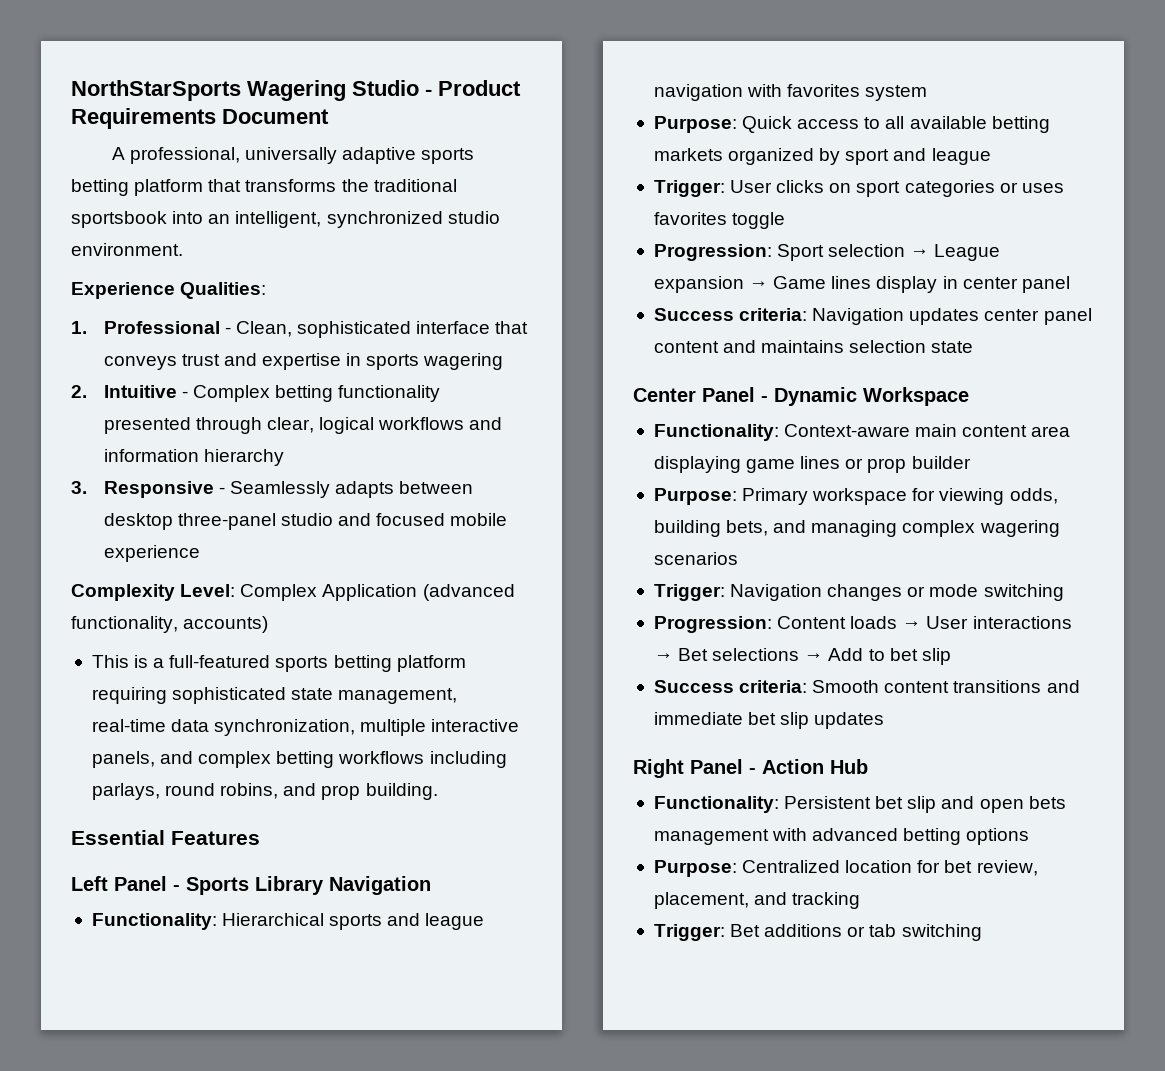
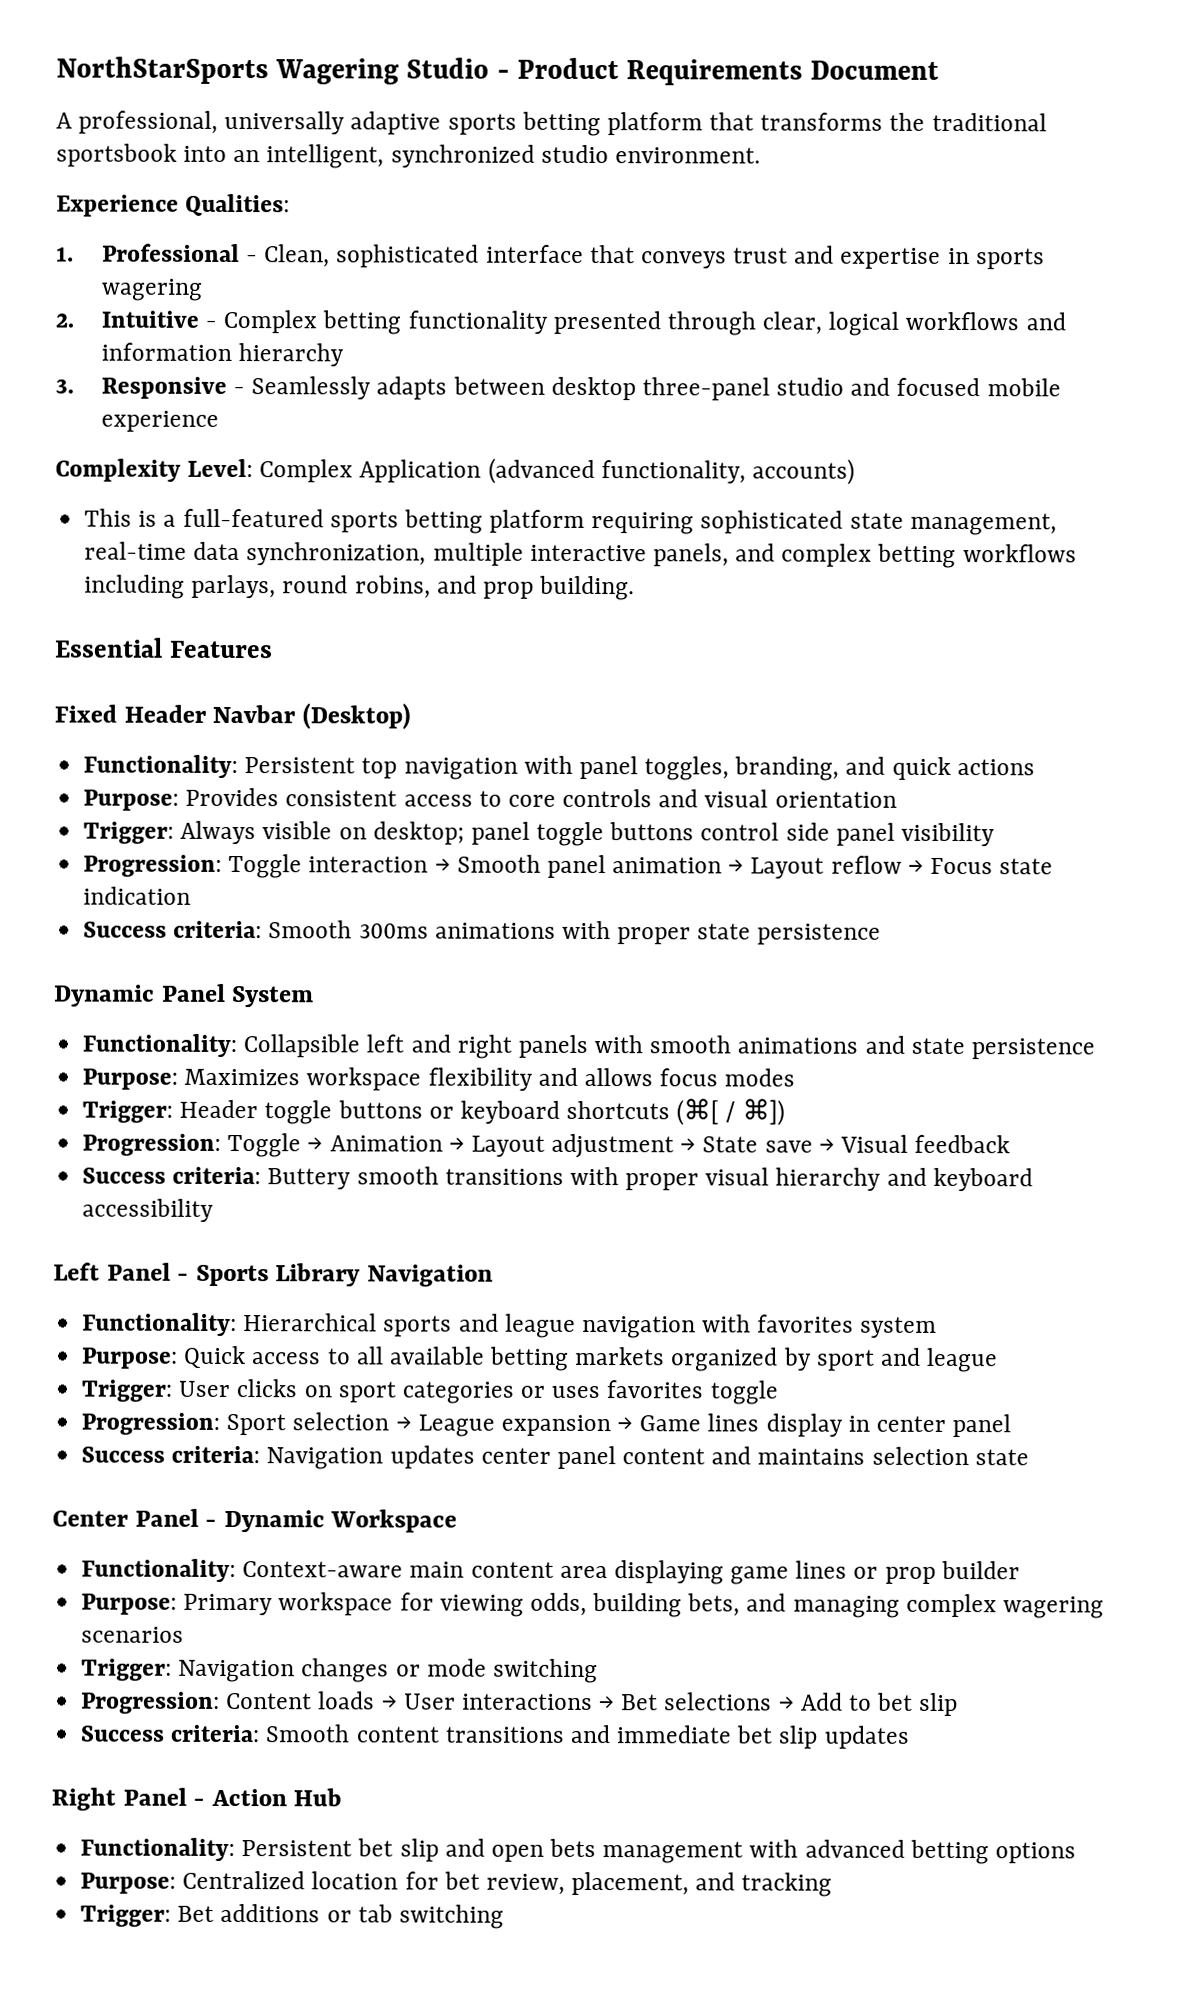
(260, 838) none -> [54,703,411,730] [83,754,1035,781] [83,787,897,811] [83,820,995,847] [83,853,1054,879] [83,886,192,905] [83,920,882,945] [54,983,315,1008] [82,1033,1095,1060] [82,1067,796,1091] [82,1098,785,1126] [82,1132,1011,1159] [82,1166,1033,1192] [82,1198,215,1222] // Fixed Header Navbar (Desktop) // Functionality: Persistent top navigation with panel toggles, branding, and quick actions // Purpose: Provides consistent access to core controls and visual orientation // Trigger: Always visible on desktop; panel toggle buttons control side panel visibility // Progression: Toggle interaction → Smooth panel animation → Layout reflow → Focus state indication // Success criteria: Smooth 300ms animations with proper state persistence // Dynamic Panel System // Functionality: Collapsible left and right panels with smooth animations and state persistence // Purpose: Maximizes workspace flexibility and allows focus modes // Trigger: Header toggle buttons or keyboard shortcuts (⌘[ / ⌘]) // Progression: Toggle → Animation → Layout adjustment → State save → Visual feedback // Success criteria: Buttery smooth transitions with proper visual hierarchy and keyboard accessibility

